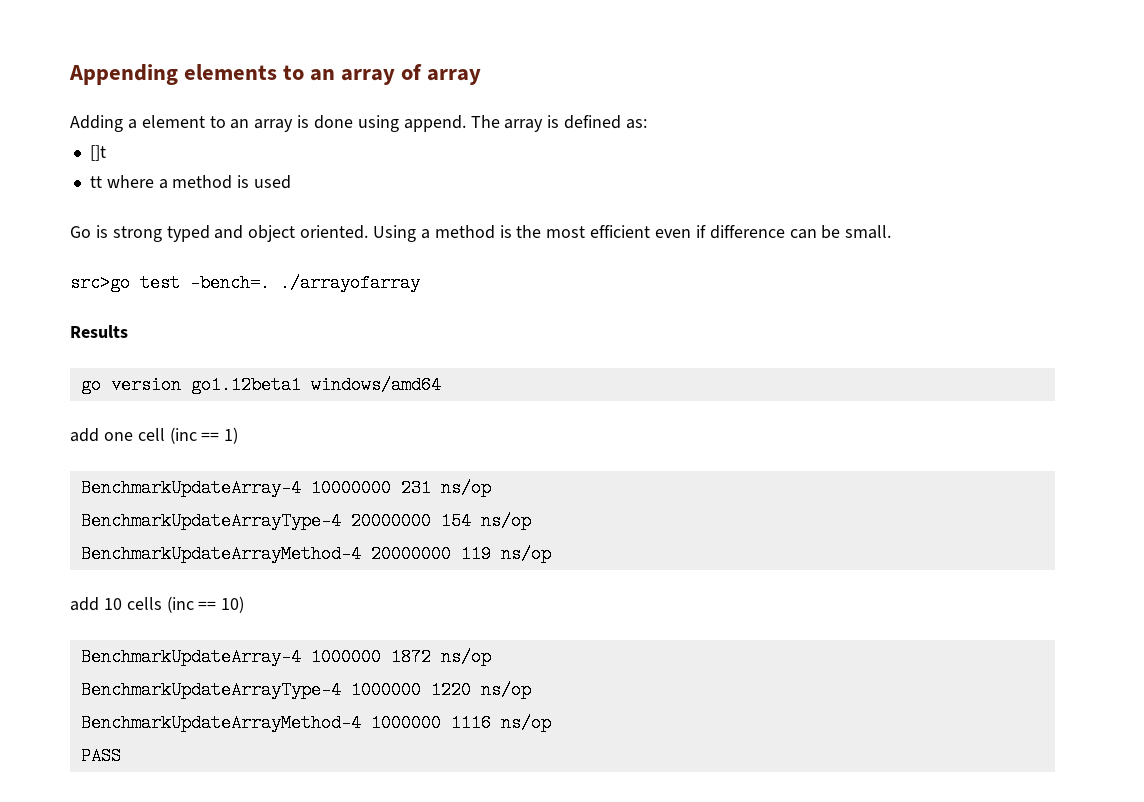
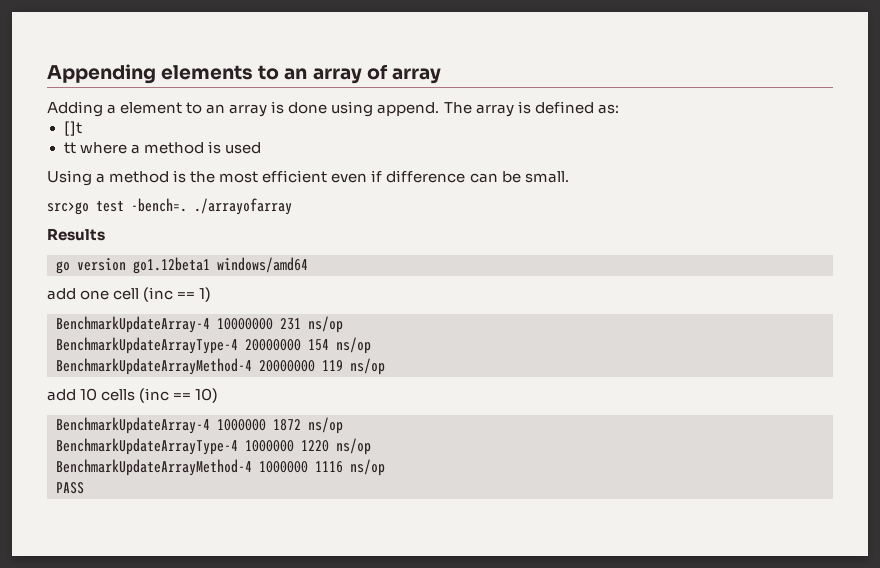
[70,225,369,242] Go is strong typed and object oriented. -> (261, 148) none

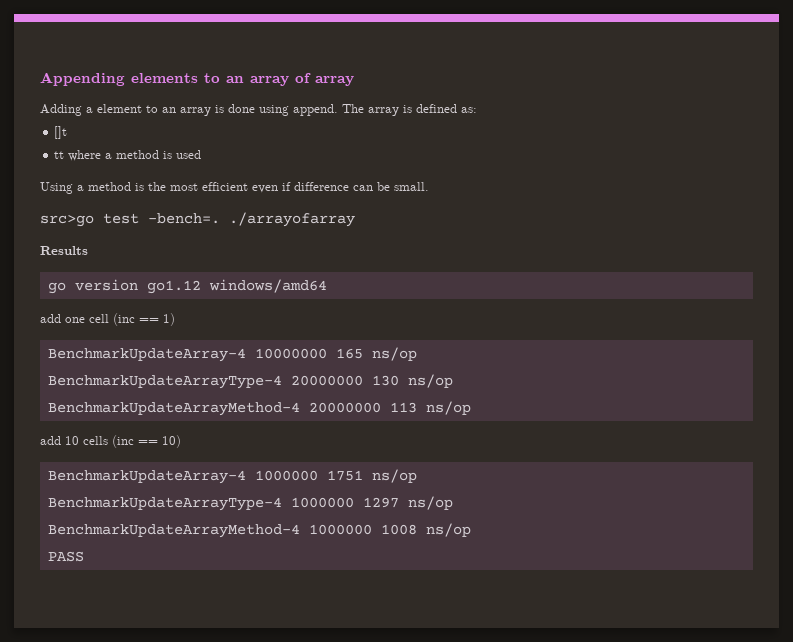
[133,257,210,274] go1.12beta1 -> [146,280,201,294] go1.12
[280,318,301,330] 231 -> [335,348,363,359] 165
[308,339,329,351] 154 -> [371,375,399,386] 130
[322,360,343,371] 119 -> [389,402,417,413] 113
[273,419,301,431] 1872 -> [326,470,363,481] 1751
[301,440,329,452] 1220 -> [362,497,399,508] 1297
[315,461,343,473] 1116 -> [380,524,417,535] 1008

